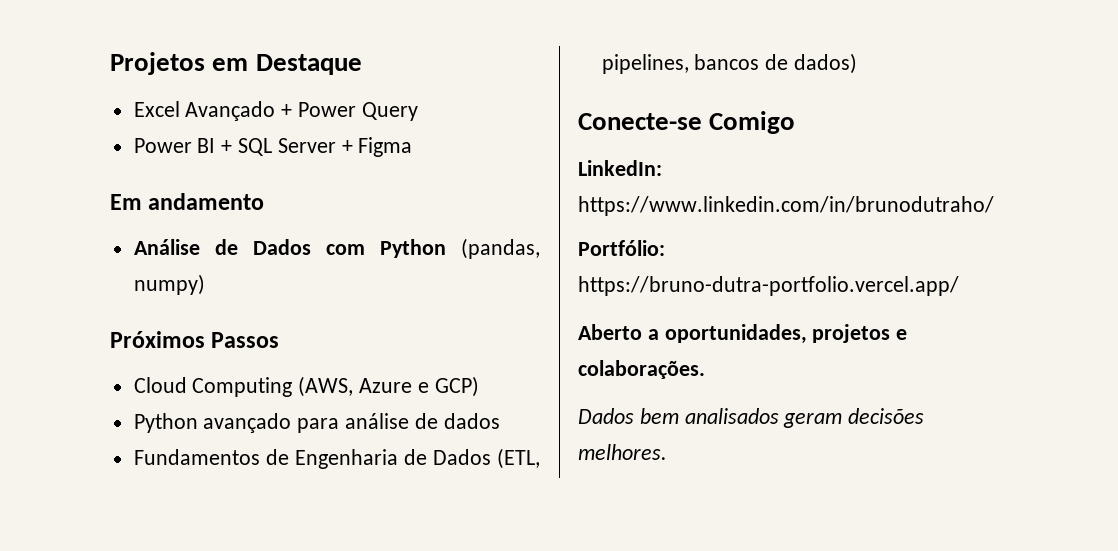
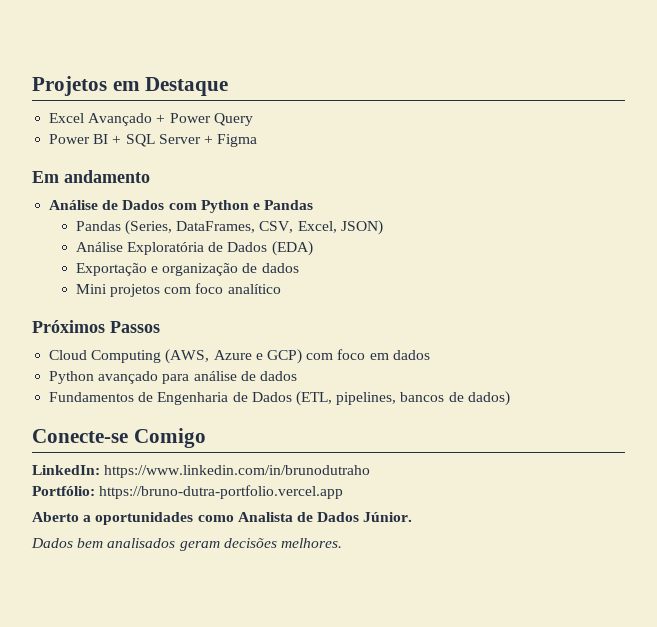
[461,238,540,259] [133,274,205,295] (pandas, numpy) -> [252,200,314,210] [75,220,383,235] [75,241,313,256] [75,263,299,276] [75,283,281,297] e Pandas // Pandas (Series, DataFrames, CSV, Excel, JSON) // Análise Exploratória de Dados (EDA) // Exportação e organização de dados // Mini projetos com foco analítico
(479, 386) none -> [306,349,430,360] com foco em dados
[578,196,994,216] https://www.linkedin.com/in/brunodutraho/ -> [104,465,371,478] https://www.linkedin.com/in/brunodutraho
[578,276,959,296] https://bruno-dutra-portfolio.vercel.app/ -> [99,485,344,499] https://bruno-dutra-portfolio.vercel.app
[664,324,908,344] [578,360,705,379] oportunidades, projetos e colaborações. -> [95,512,413,525] oportunidades como Analista de Dados Júnior.

